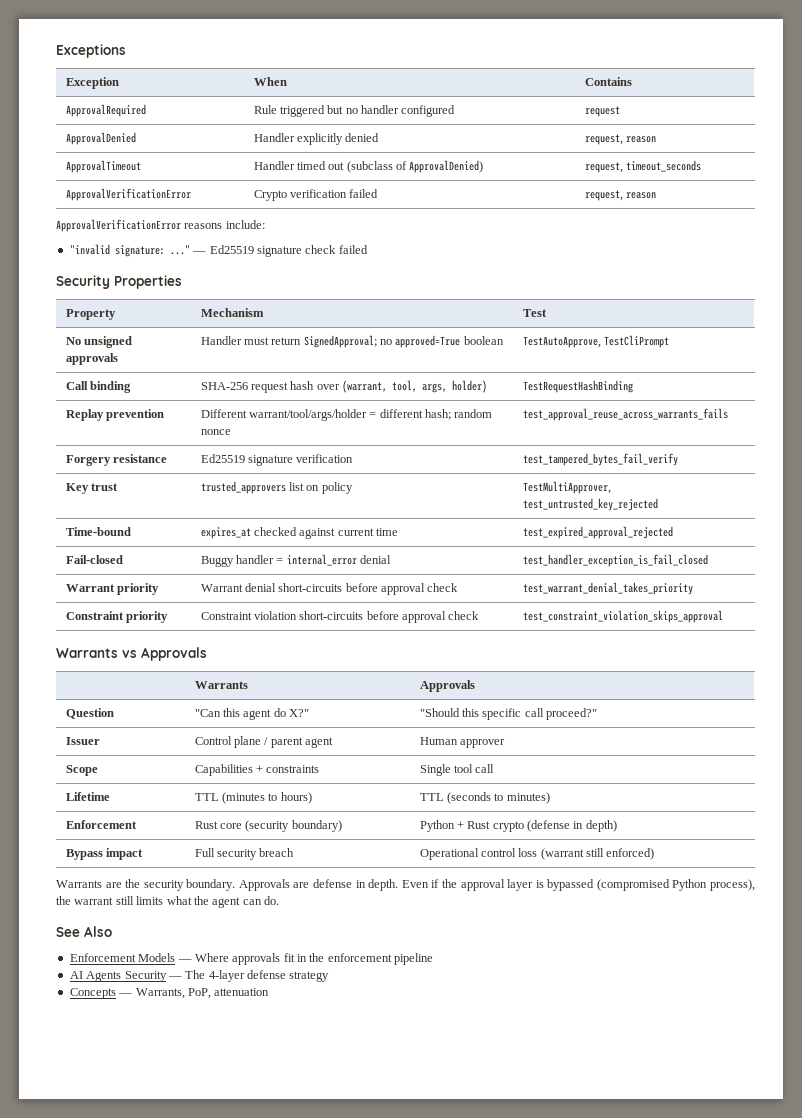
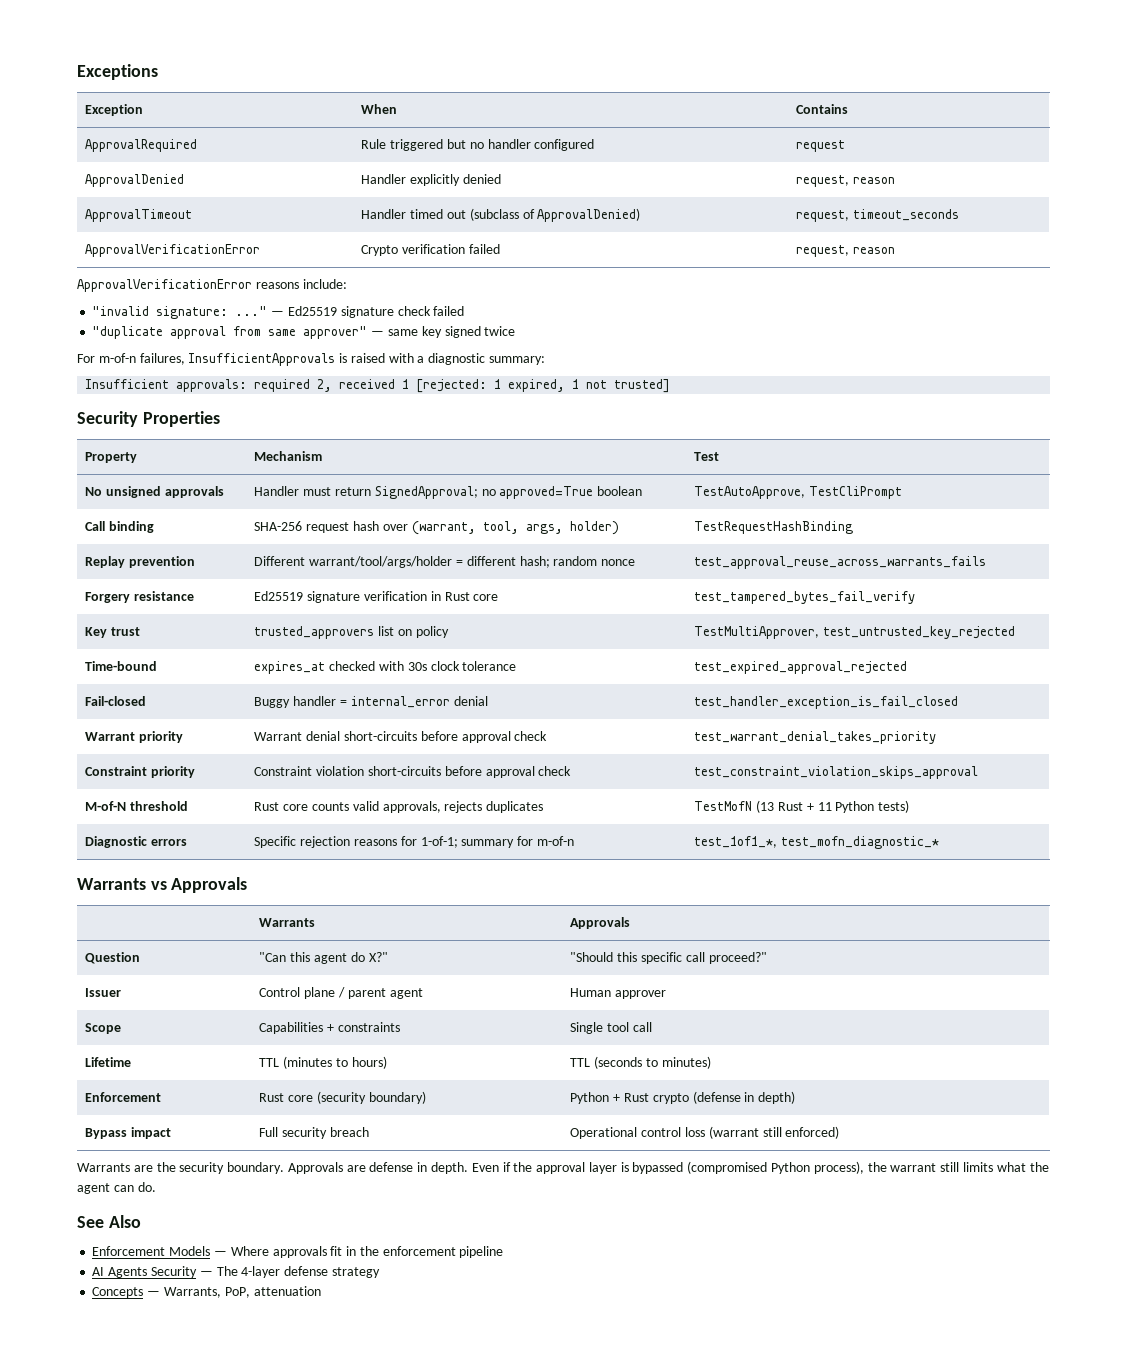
(368, 249) none -> [92,326,516,339] [77,353,546,366] [85,379,671,393] // "duplicate approval from same approver" — same key signed twice // For m-of-n failures, InsufficientApprovals is raised with a diagnostic summary: // Insufficient approvals: required 2, received 1 [rejected: 1 expired, 1 not trusted]
(354, 458) none -> [430,591,499,601] in Rust core
[299,528,399,539] against current time -> [378,661,517,671] with 30s clock tolerance
(723, 616) none -> [85,801,189,811] [254,801,544,813] [694,800,910,813] [85,836,188,848] [254,836,574,848] [694,836,940,849] // M-of-N threshold | Rust core counts valid approvals, rejects duplicates | TestMofN (13 Rust + 11 Python tests) // Diagnostic errors | Specific rejection reasons for 1-of-1; summary for m-of-n | test_1of1_*, test_mofn_diagnostic_*

